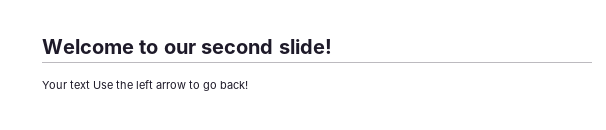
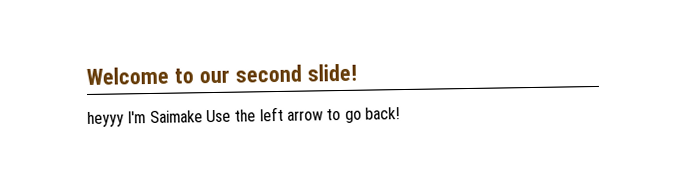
[42,80,90,89] Your text -> [87,110,203,127] heyyy I'm Saimake

